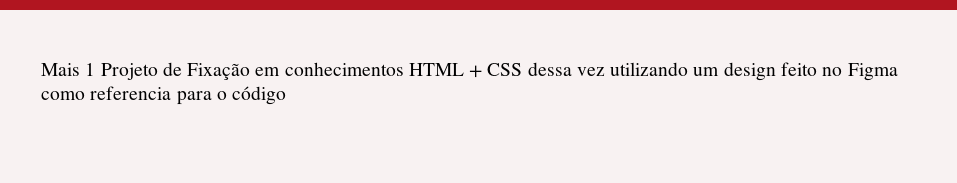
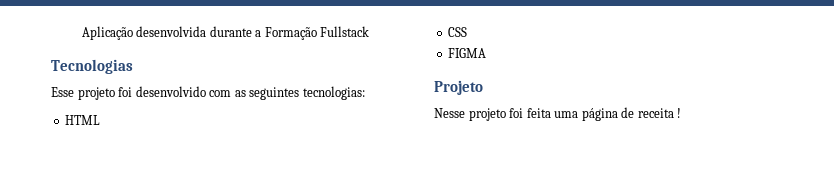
[41,62,898,81] [41,86,287,105] Mais 1 Projeto de Fixação em conhecimentos HTML + CSS dessa vez utilizando um design feito no Figma como referencia para o código -> [81,26,370,40] [51,59,133,74] [51,86,365,100] [65,115,101,125] [448,27,468,37] [448,48,487,58] [434,80,483,95] [434,107,682,121] Aplicação desenvolvida durante a Formação Fullstack // Tecnologias // Esse projeto foi desenvolvido com as seguintes tecnologias: // HTML // CSS // FIGMA // Projeto // Nesse projeto foi feita uma página de receita !

